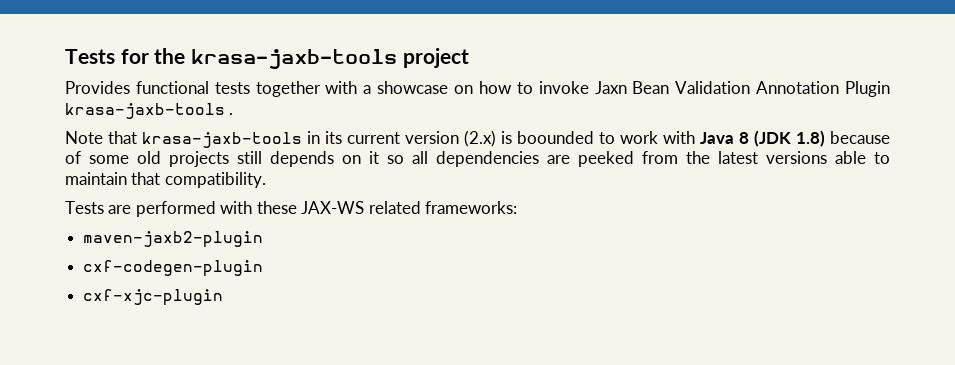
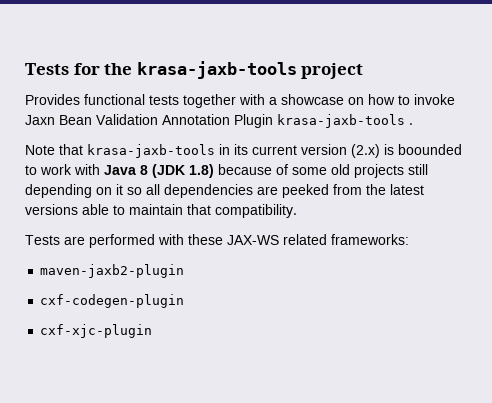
[270,151,334,167] depends -> [25,184,92,198] depending

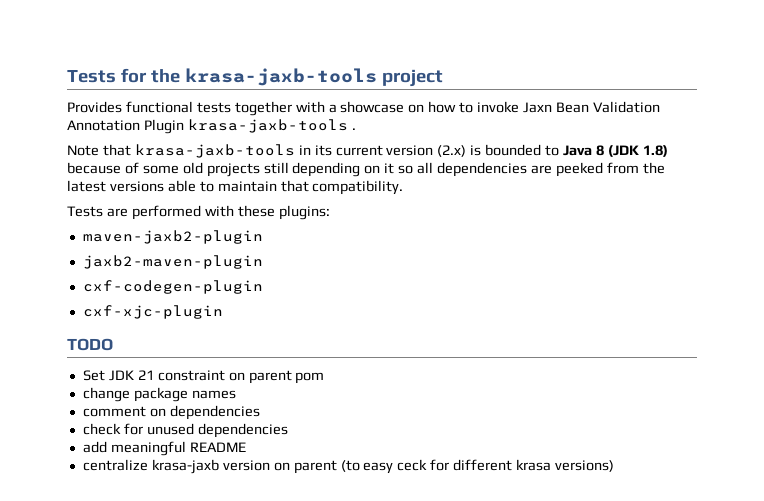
[398,144,462,155] [25,164,100,175] boounded to work with -> [485,144,560,156] bounded to
[227,234,409,245] JAX-WS related frameworks: -> [278,205,330,220] plugins:
(185, 271) none -> [82,255,263,269] // jaxb2-maven-plugin
(153, 331) none -> [67,338,113,351] [82,370,325,384] [82,387,236,402] [82,405,260,420] [82,423,288,438] [82,441,246,456] [82,459,615,474] // TODO // Set JDK 21 constraint on parent pom // change package names // comment on dependencies // check for unused dependencies // add meaningful README // centralize krasa-jaxb version on parent (to easy ceck for different krasa versions)

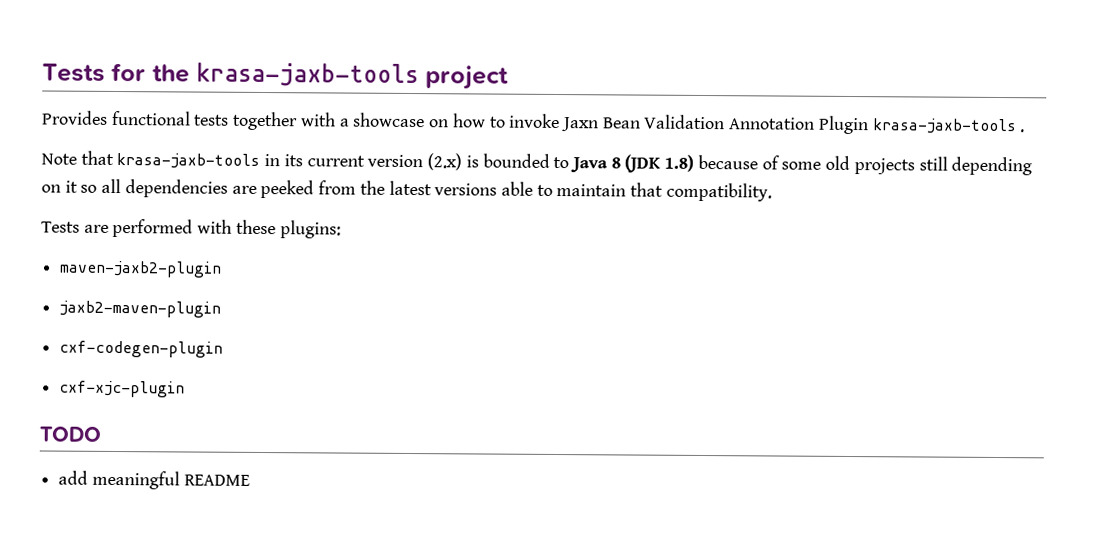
[82,370,325,384] [82,387,236,402] [82,405,260,420] [82,423,288,438] [82,441,246,456] [82,459,615,474] Set JDK 21 constraint on parent pom // change package names // comment on dependencies // check for unused dependencies // add meaningful README // centralize krasa-jaxb version on parent (to easy ceck for different krasa versions) -> [58,470,250,490] add meaningful README

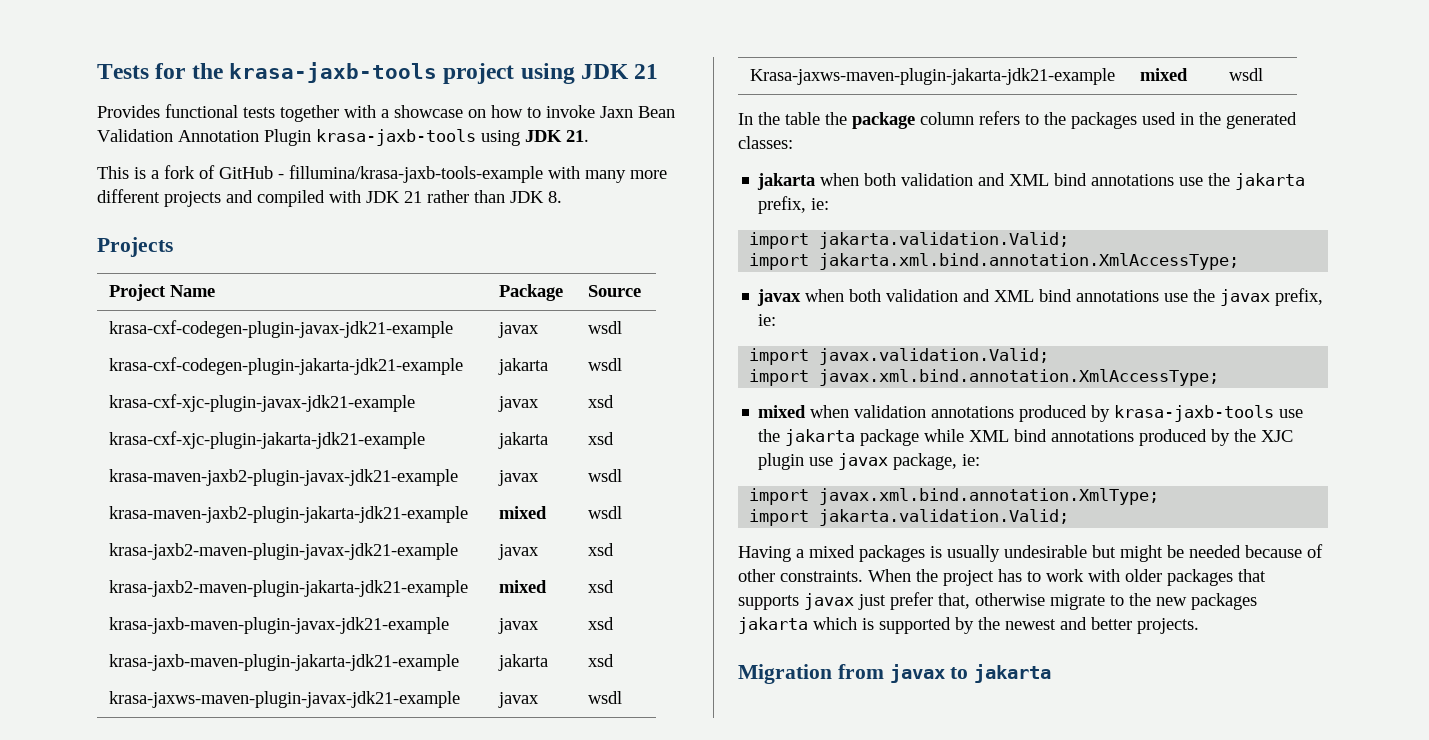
(509, 77) none -> [520,63,659,84] using JDK 21
[1019,129,1026,133] [41,150,1033,176] [41,178,772,202] [41,218,341,239] [59,260,223,278] [59,300,222,318] [59,340,224,358] [59,380,186,398] [39,426,101,442] [58,470,250,490] . // Note that krasa-jaxb-tools in its current version (2.x) is bounded to Java 8 (JDK 1.8) because of some old projects still depending on it so all dependencies are peeked from the latest versions able to maintain that compatibility. // Tests are performed with these plugins: // maven-jaxb2-plugin // jaxb2-maven-plugin // cxf-codegen-plugin // cxf-xjc-plugin // TODO // add meaningful README -> [481,130,589,146] [97,165,667,183] [97,189,562,207] [97,237,173,257] [109,284,216,301] [499,284,564,301] [588,285,642,297] [109,320,454,338] [498,322,540,338] [588,321,623,334] [109,357,464,375] [498,358,549,375] [588,358,623,371] [109,394,416,412] [498,396,540,412] [588,395,615,408] [109,431,426,449] [498,432,549,449] [588,432,615,445] [109,469,459,486] [498,470,540,486] [588,469,623,482] [109,506,469,523] [499,506,548,519] [588,506,623,519] [109,543,459,560] [498,544,540,560] [588,543,615,556] [109,580,469,597] [499,580,548,593] [588,580,615,593] [109,617,450,634] [498,618,540,634] [588,617,615,630] [109,654,460,671] [498,654,549,671] [588,654,615,667] [109,691,461,708] [498,692,540,708] [588,691,623,704] [750,68,1116,85] [1140,68,1189,81] [1229,68,1264,81] [738,111,1297,129] [738,136,793,149] [757,173,1306,190] [758,196,830,214] [749,232,1070,249] [749,253,1240,270] [757,288,1324,306] [758,314,777,326] [749,348,1050,365] [749,369,1220,386] [758,405,1304,422] [758,429,1294,446] [758,453,981,470] [749,488,1160,505] [749,509,1070,526] [738,544,1323,562] [738,569,1266,586] [738,592,1257,610] [738,617,1199,634] [738,664,1052,684] using JDK 21. // This is a fork of GitHub - fillumina/krasa-jaxb-tools-example with many more different projects and compiled with JDK 21 rather than JDK 8. // Projects // Project Name | Package | Source // krasa-cxf-codegen-plugin-javax-jdk21-example | javax | wsdl // krasa-cxf-codegen-plugin-jakarta-jdk21-example | jakarta | wsdl // krasa-cxf-xjc-plugin-javax-jdk21-example | javax | xsd // krasa-cxf-xjc-plugin-jakarta-jdk21-example | jakarta | xsd // krasa-maven-jaxb2-plugin-javax-jdk21-example | javax | wsdl // krasa-maven-jaxb2-plugin-jakarta-jdk21-example | mixed | wsdl // krasa-jaxb2-maven-plugin-javax-jdk21-example | javax | xsd // krasa-jaxb2-maven-plugin-jakarta-jdk21-example | mixed | xsd // krasa-jaxb-maven-plugin-javax-jdk21-example | javax | xsd // krasa-jaxb-maven-plugin-jakarta-jdk21-example | jakarta | xsd // krasa-jaxws-maven-plugin-javax-jdk21-example | javax | wsdl // Krasa-jaxws-maven-plugin-jakarta-jdk21-example | mixed | wsdl // In the table the package column refers to the packages used in the generated classes: // jakarta when both validation and XML bind annotations use the jakarta prefix, ie: // import jakarta.validation.Valid; // import jakarta.xml.bind.annotation.XmlAccessType; // javax when both validation and XML bind annotations use the javax prefix, ie: // import javax.validation.Valid; // import javax.xml.bind.annotation.XmlAccessType; // mixed when validation annotations produced by krasa-jaxb-tools use the jakarta package while XML bind annotations produced by the XJC plugin use javax package, ie: // import javax.xml.bind.annotation.XmlType; // import jakarta.validation.Valid; // Having a mixed packages is usually undesirable but might be needed because of other constraints. When the project has to work with older packages that supports javax just prefer that, otherwise migrate to the new packages jakarta which is supported by the newest and better projects. // Migration from javax to jakarta

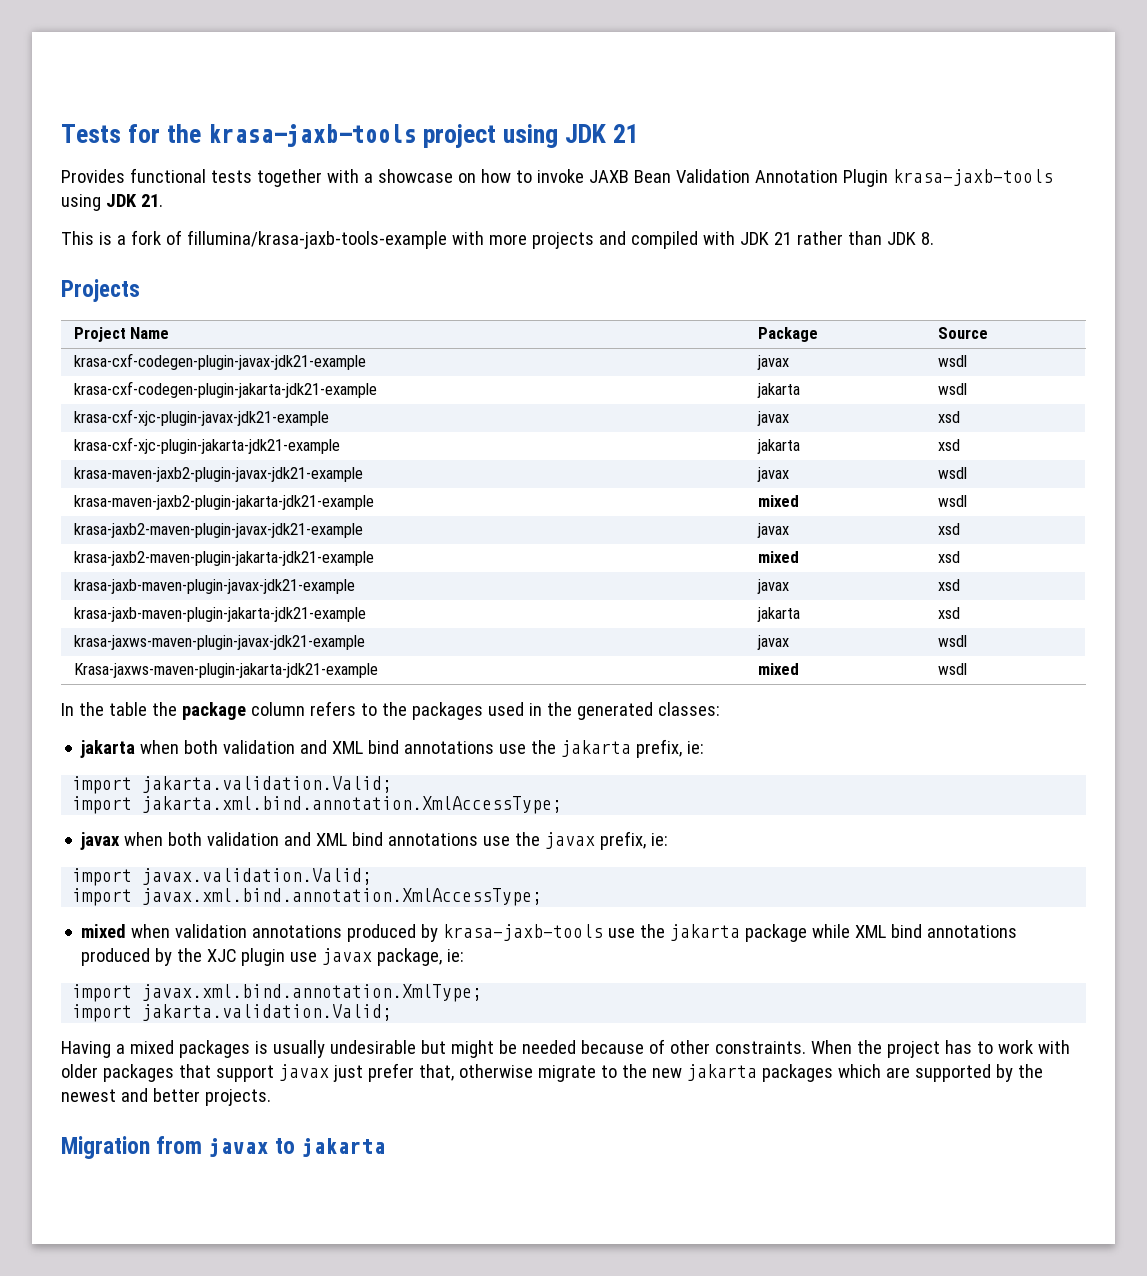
[600,106,633,118] Jaxn -> [588,170,629,183] JAXB
[219,165,667,183] [97,189,160,203] GitHub - fillumina/krasa-jaxb-tools-example with many more different -> [186,230,527,249] fillumina/krasa-jaxb-tools-example with more
[738,595,799,610] supports -> [215,1065,274,1082] support
[1191,593,1257,610] [738,617,874,634] packages jakarta which is -> [686,1064,910,1082] jakarta packages which are

